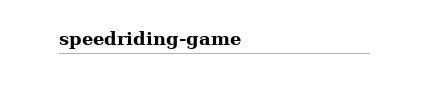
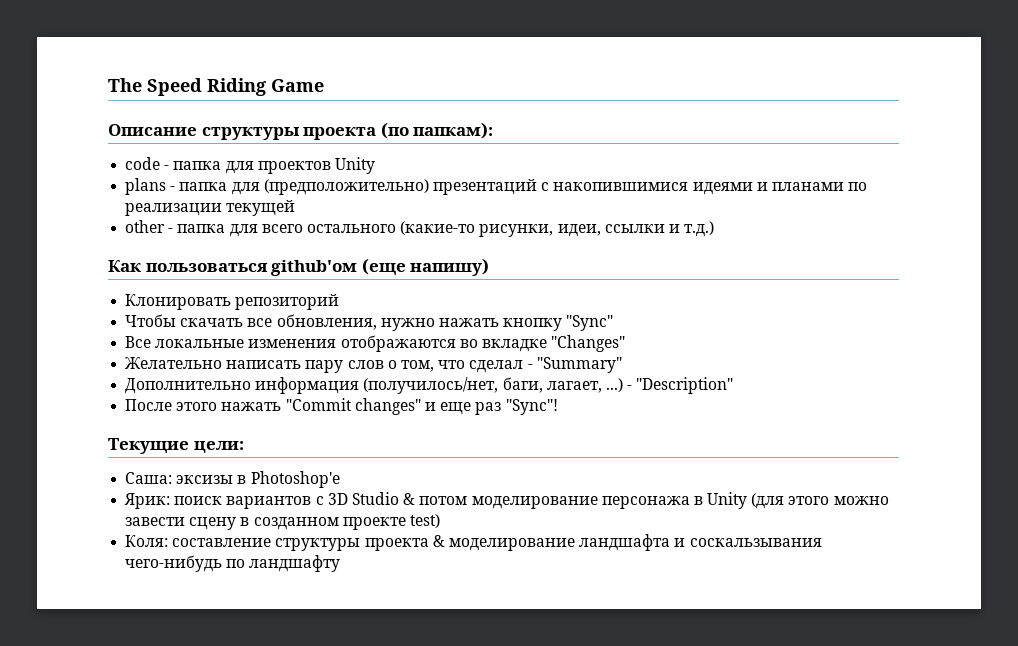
[59,31,241,49] speedriding-game -> [108,78,324,96] [108,122,494,140] [125,157,375,174] [125,178,868,195] [125,200,296,216] [125,220,715,237] [108,258,490,276] [125,294,340,310] [125,314,614,331] [125,335,626,352] [125,357,622,373] [125,377,734,394] [125,398,558,415] [108,438,244,454] [125,471,340,488] [124,492,889,509] [125,514,440,530] [125,534,822,551] [125,555,341,572] The Speed Riding Game // Описание структуры проекта (по папкам): // code - папка для проектов Unity // plans - папка для (предположительно) презентаций с накопившимися идеями и планами по реализации текущей // other - папка для всего остального (какие-то рисунки, идеи, ссылки и т.д.) // Как пользоваться github'ом (еще напишу) // Клонировать репозиторий // Чтобы скачать все обновления, нужно нажать кнопку "Sync" // Все локальные изменения отображаются во вкладке "Changes" // Желательно написать пару слов о том, что сделал - "Summary" // Дополнительно информация (получилось/нет, баги, лагает, ...) - "Description" // После этого нажать "Commit changes" и еще раз "Sync"! // Текущие цели: // Саша: эксизы в Photoshop'e // Ярик: поиск вариантов с 3D Studio & потом моделирование персонажа в Unity (для этого можно завести сцену в созданном проекте test) // Коля: составление структуры проекта & моделирование ландшафта и соскальзывания чего-нибудь по ландшафту

